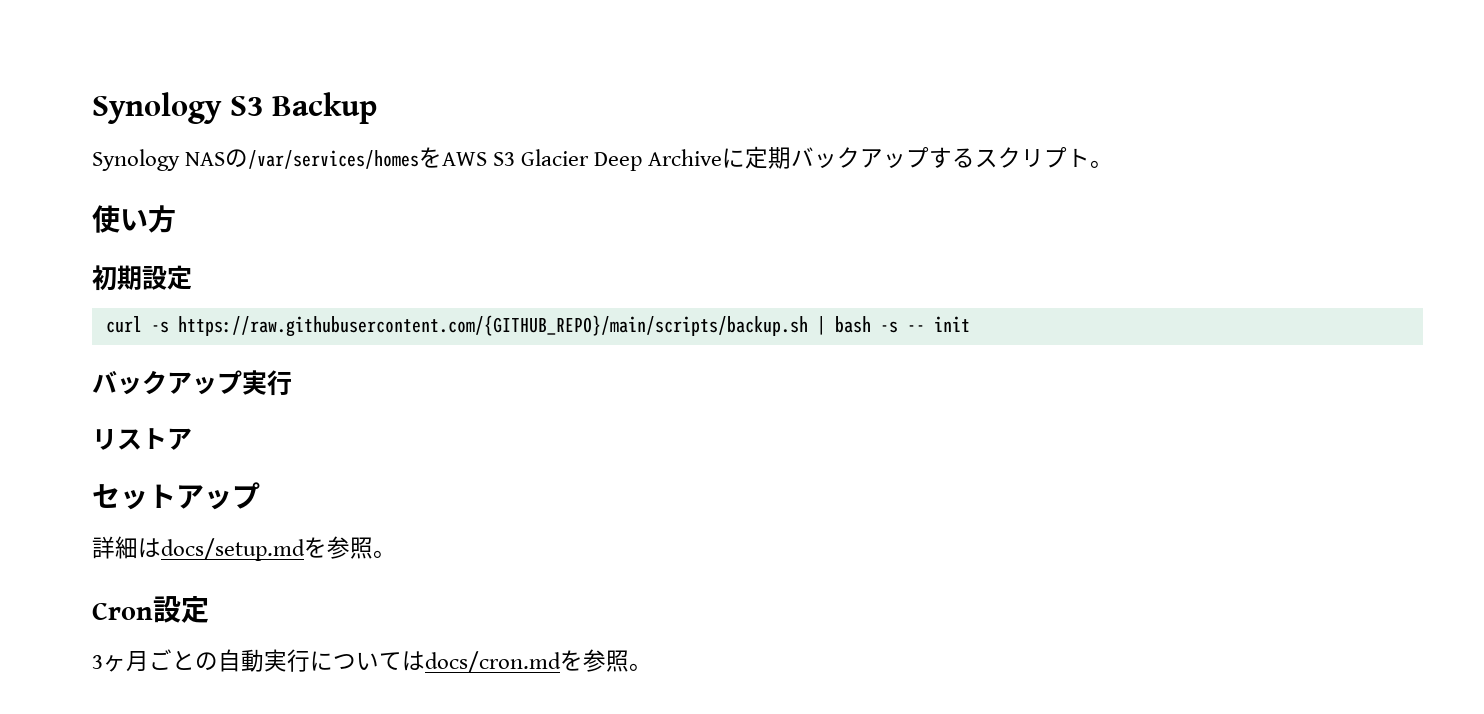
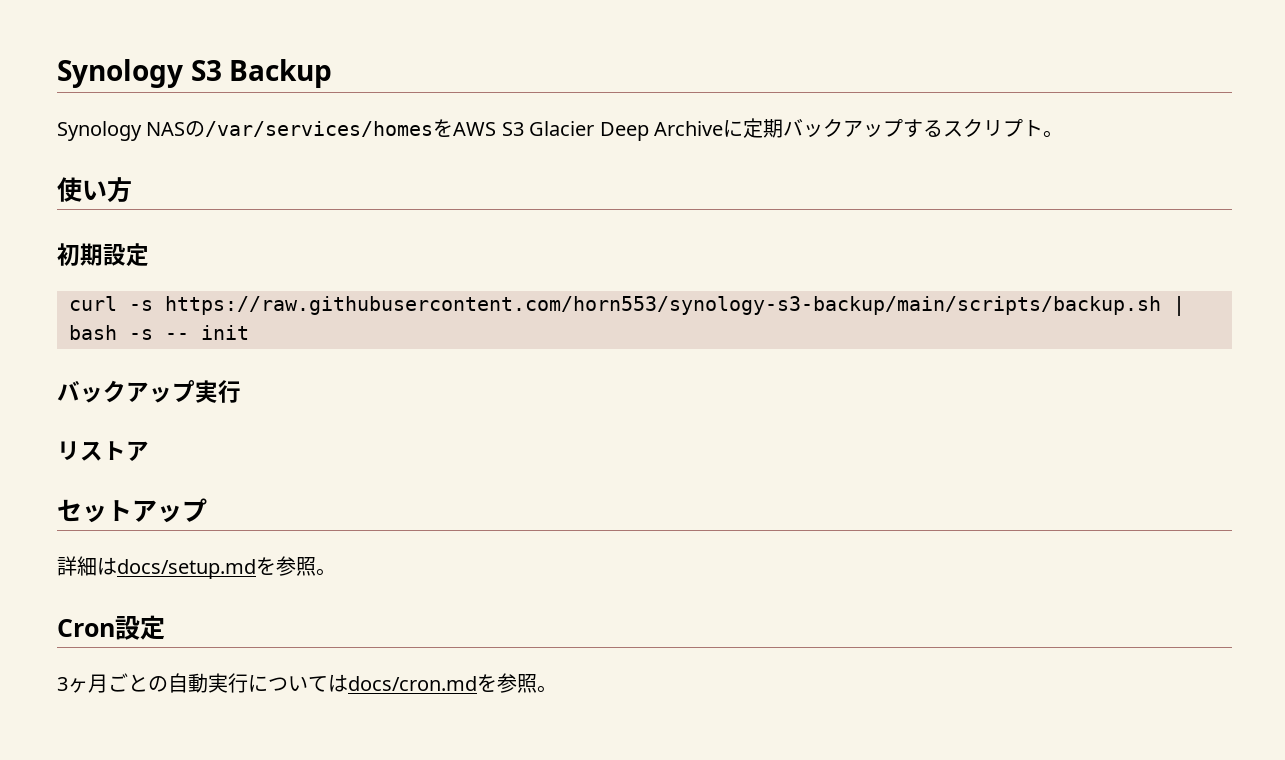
[177,315,808,337] https://raw.githubusercontent.com/{GITHUB_REPO}/main/scripts/backup.sh -> [165,296,1161,315] https://raw.githubusercontent.com/horn553/synology-s3-backup/main/scripts/backup.sh

